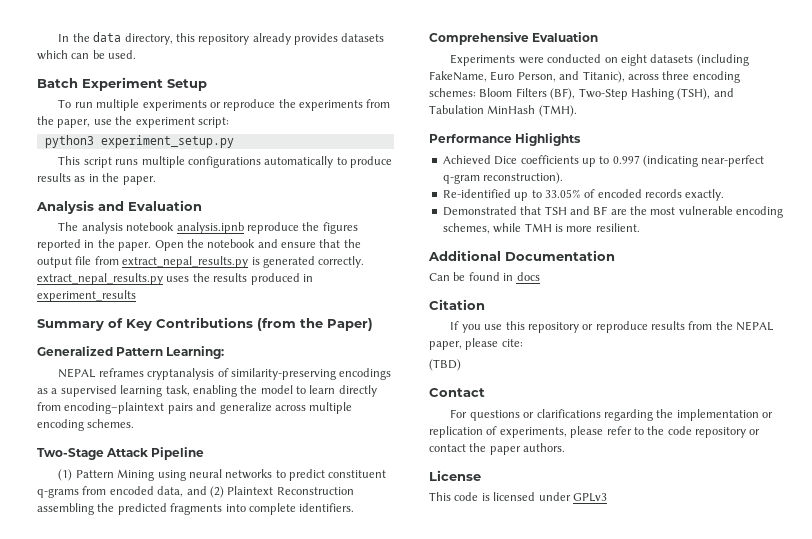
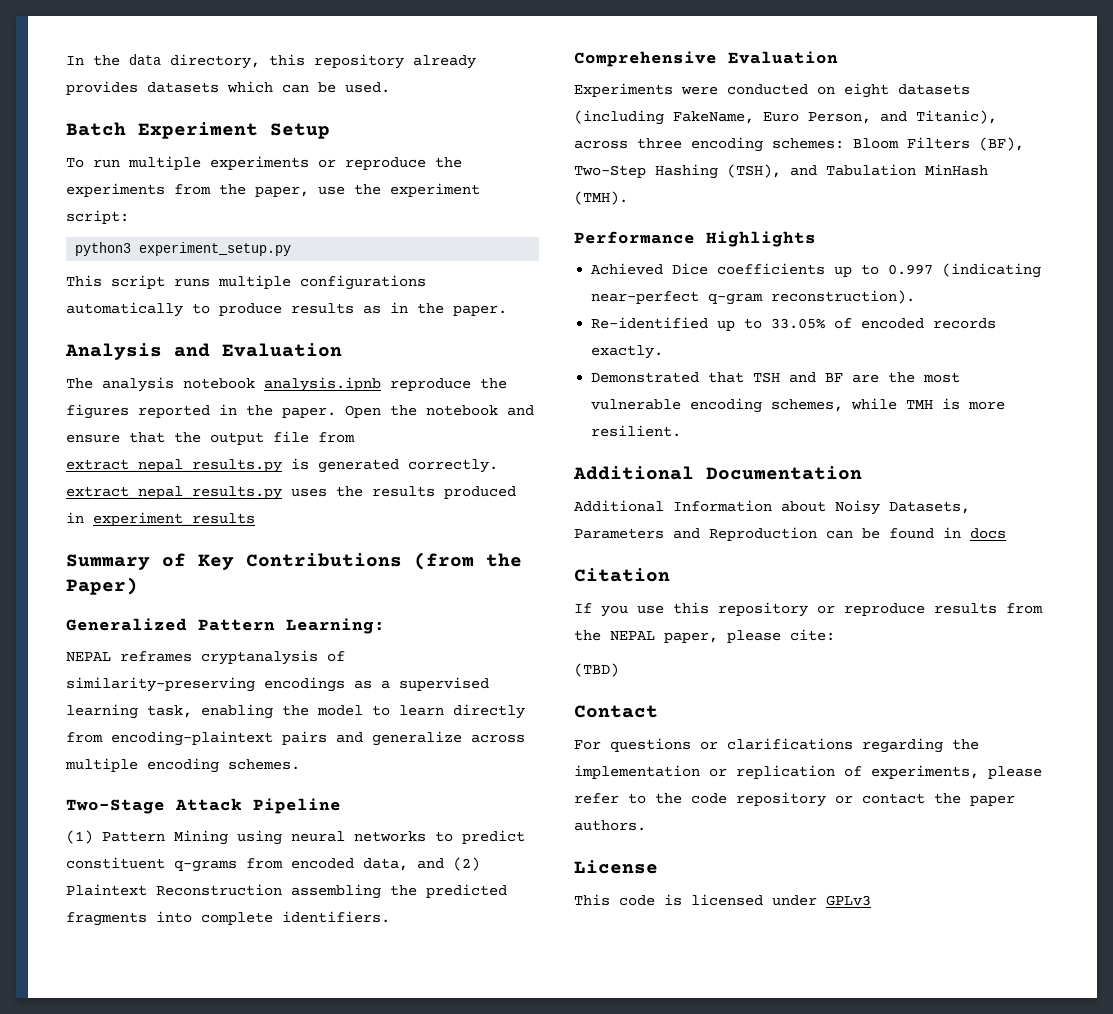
[429,273,450,281] Can -> [574,500,970,515] [574,527,853,541] Additional Information about Noisy Datasets, Parameters and Reproduction can

